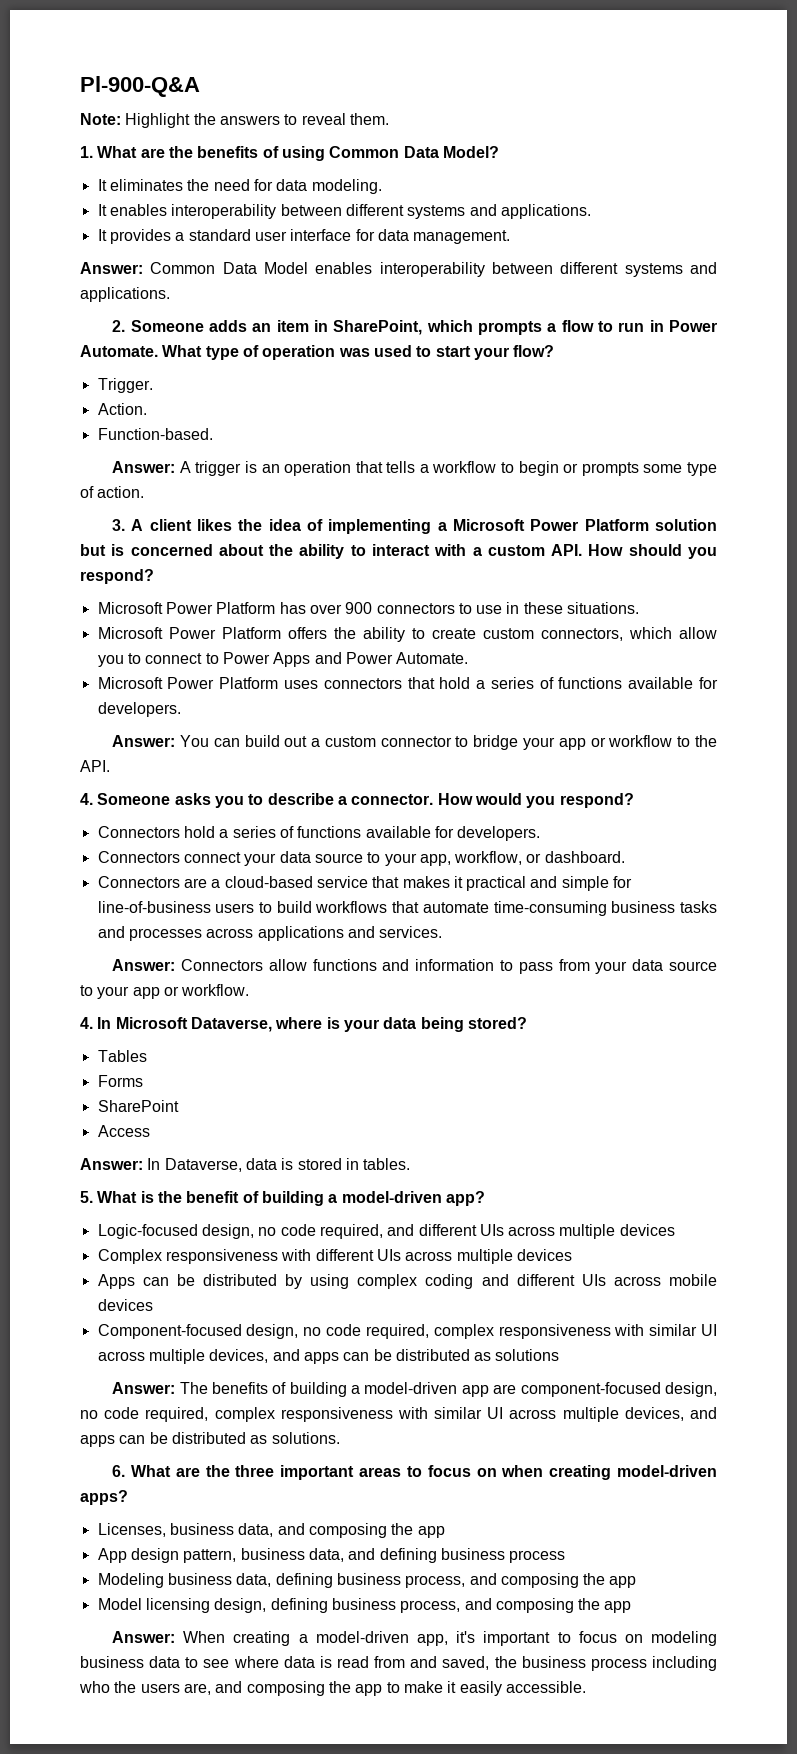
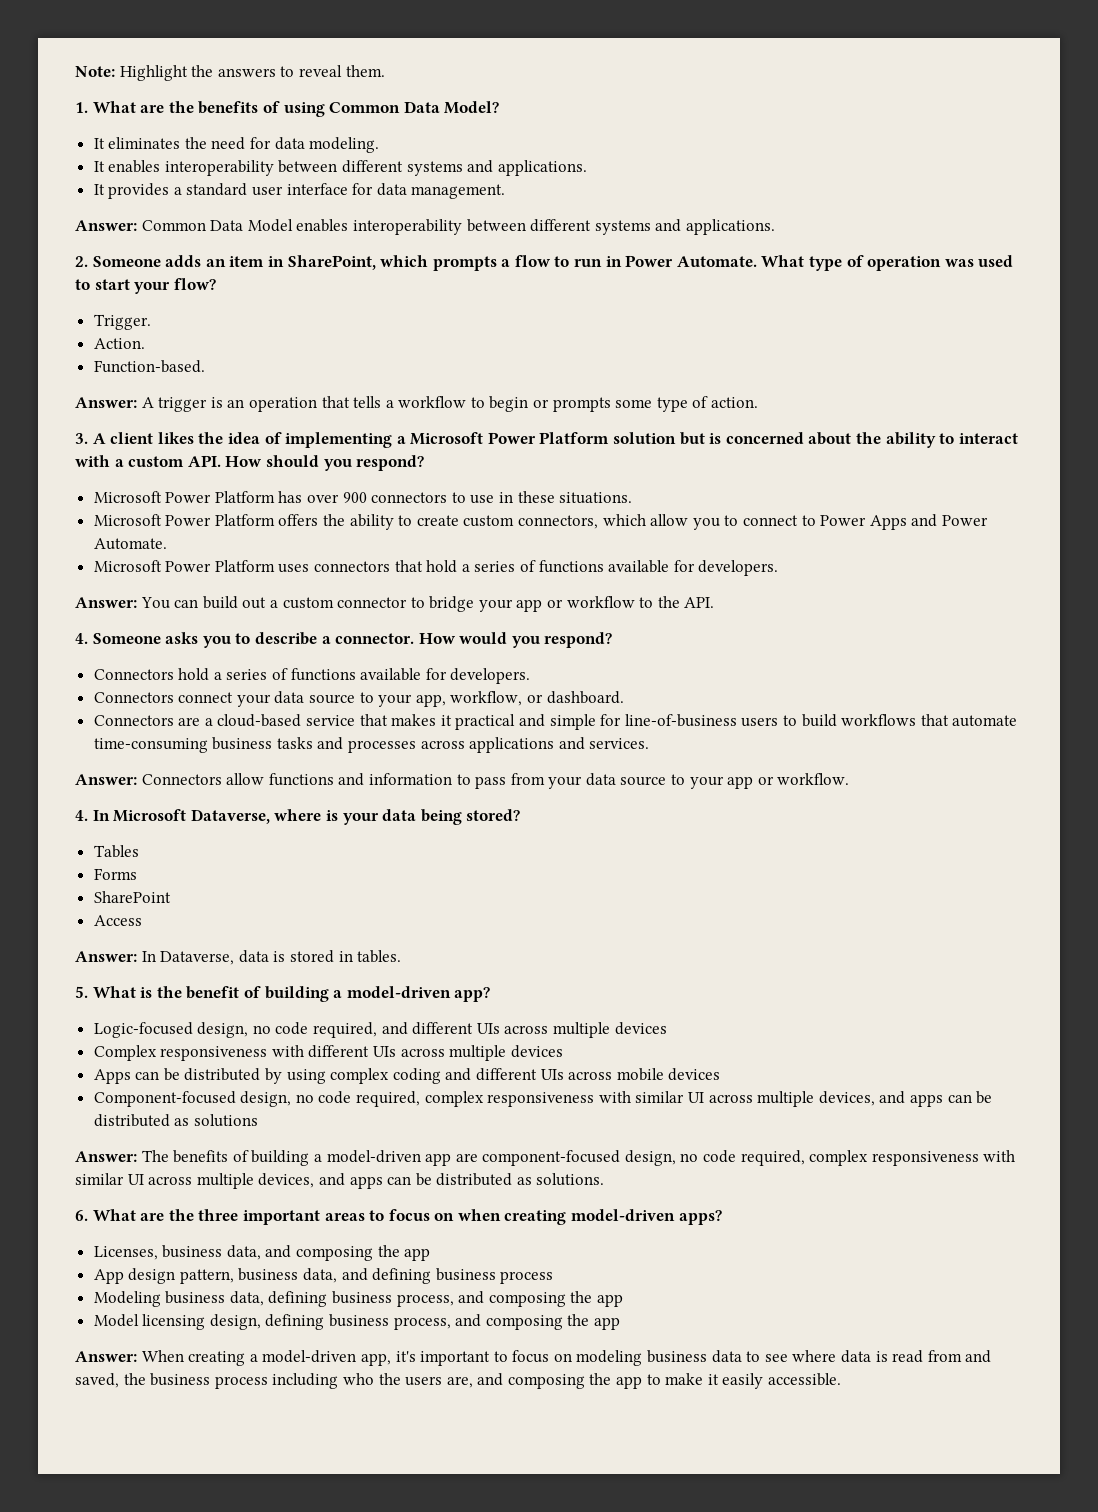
[80,76,200,97] Pl-900-Q&A // -> (75, 71) none

